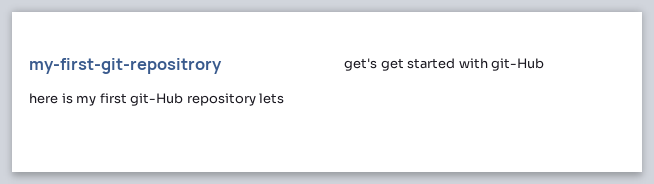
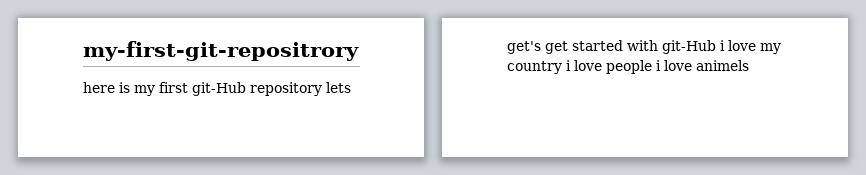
(545, 64) none -> [720,40,781,54] [507,60,749,74] i love my country i love people i love animels

